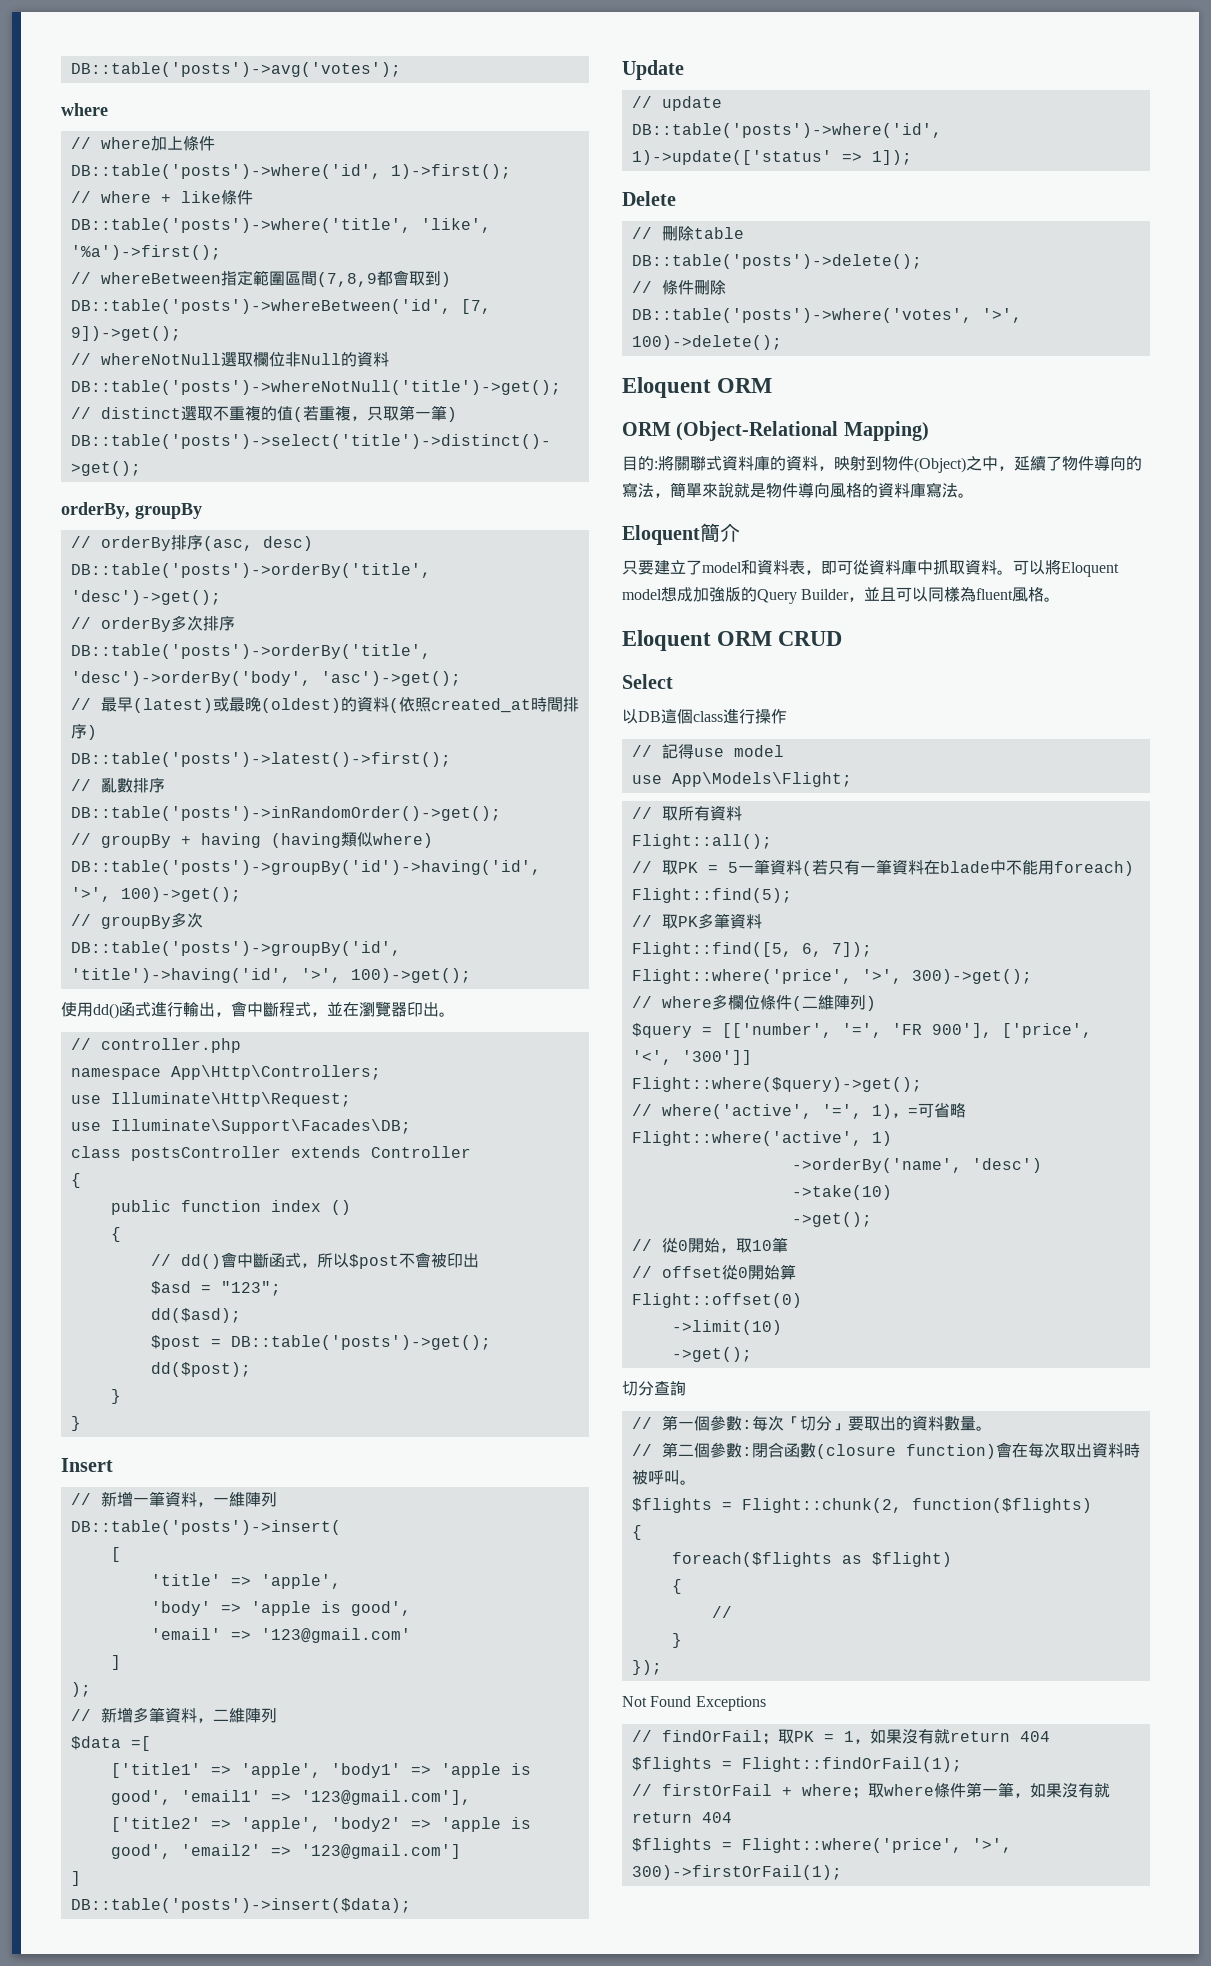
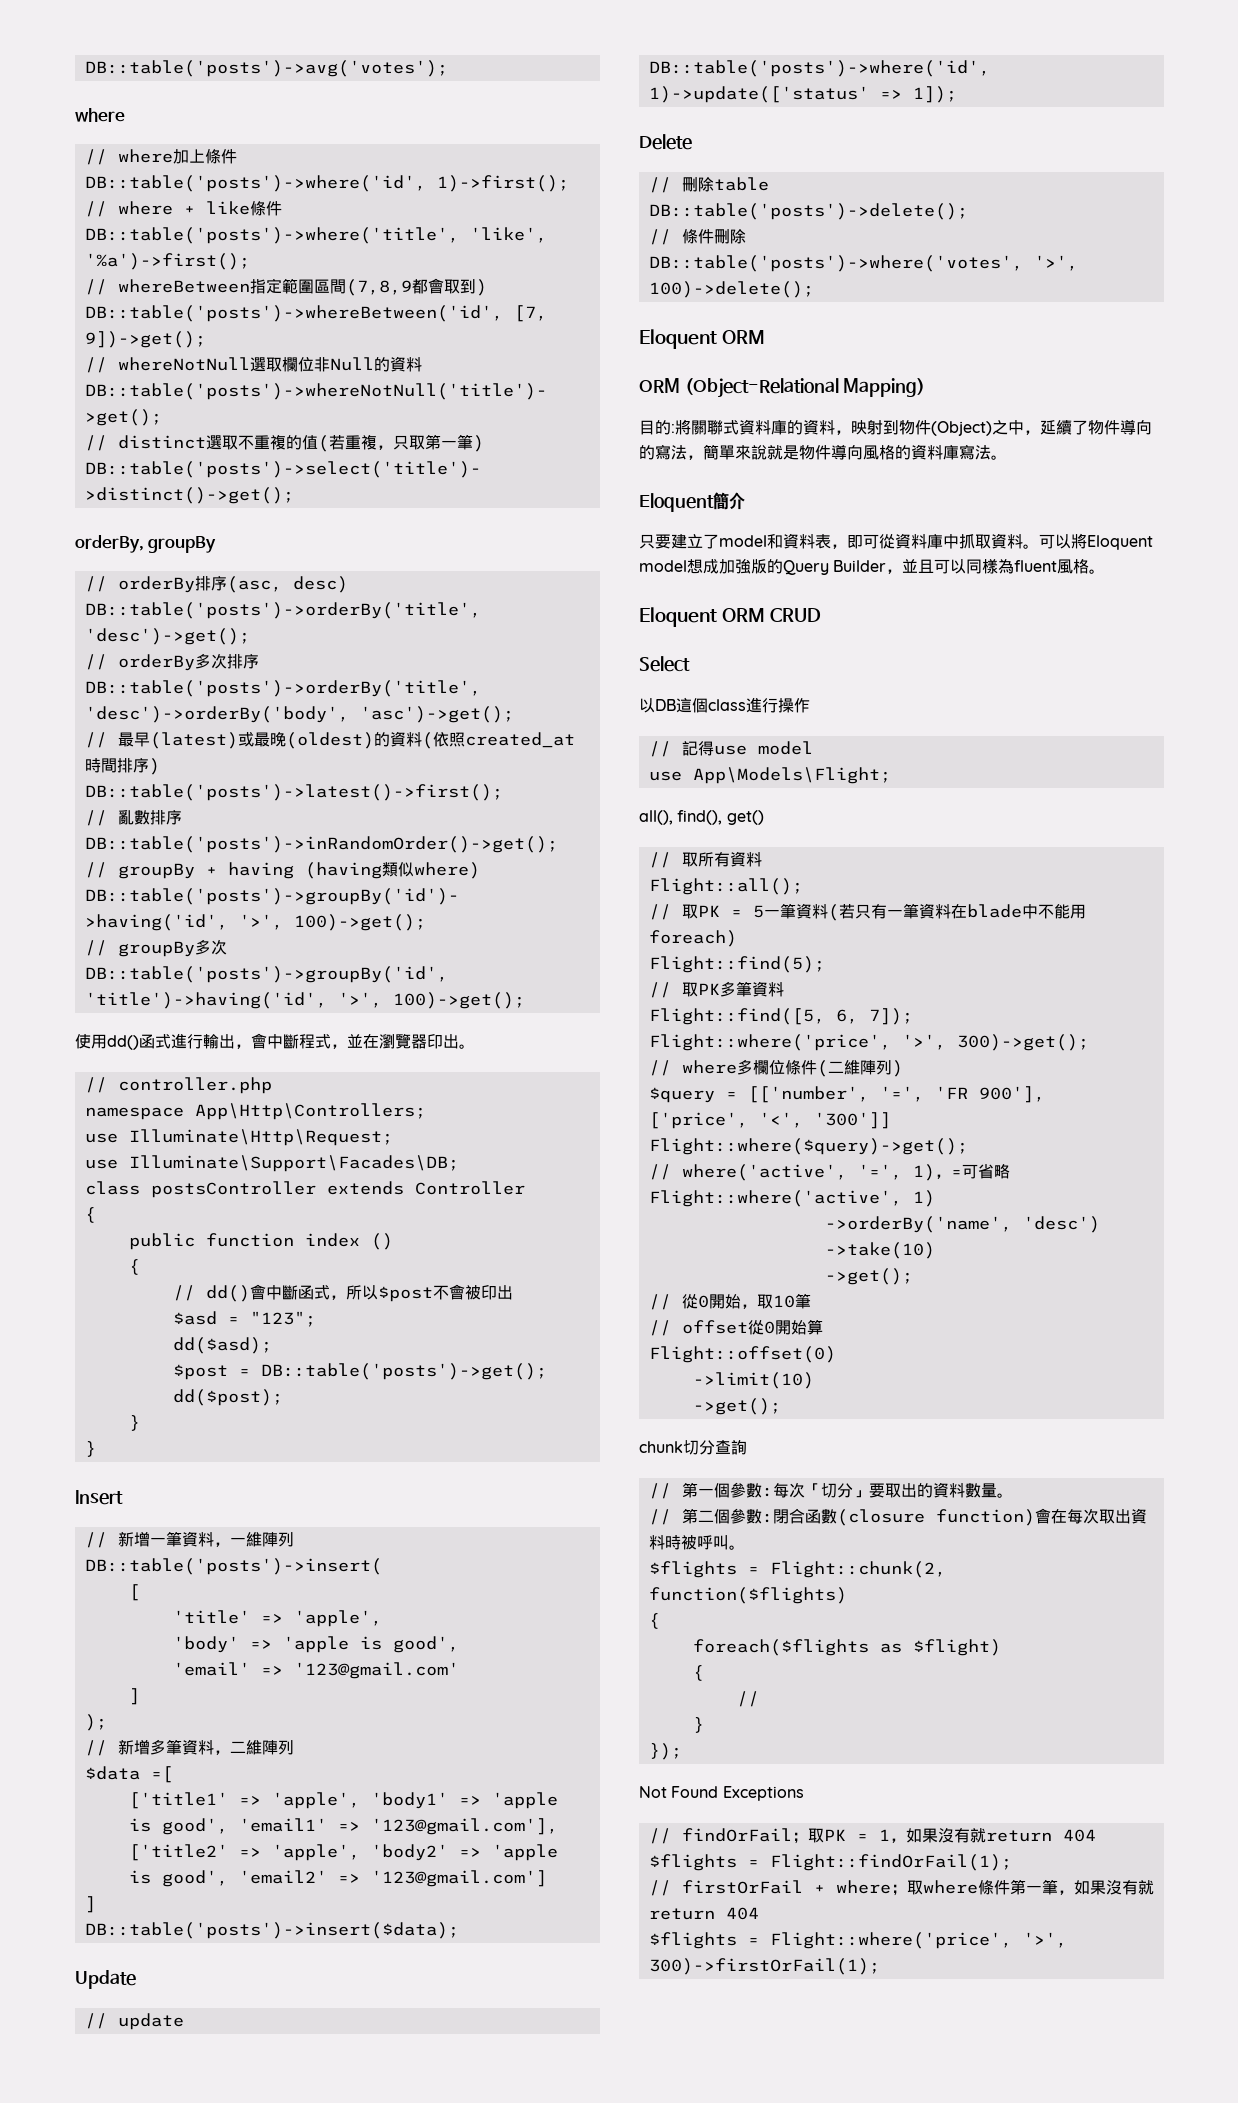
(852, 779) none -> [639,810,764,825] // all(), find(), get()
(752, 1354) none -> [639,1441,683,1453] chunk

